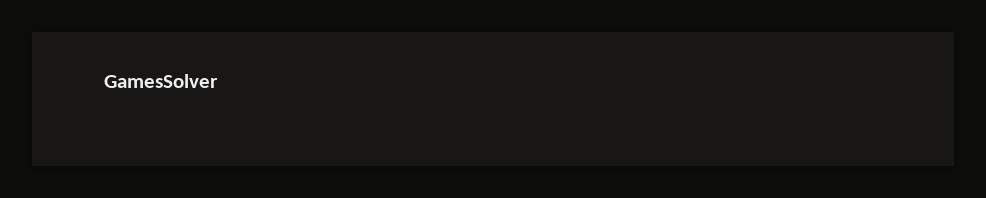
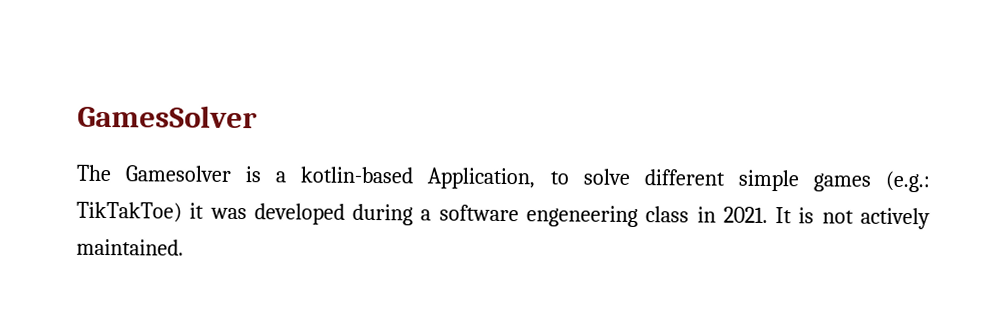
(218, 81) none -> [76,164,930,193] [76,201,931,230] [76,238,184,256] // The Gamesolver is a kotlin-based Application, to solve different simple games (e.g.: TikTakToe) it was developed during a software engeneering class in 2021. It is not actively maintained.

